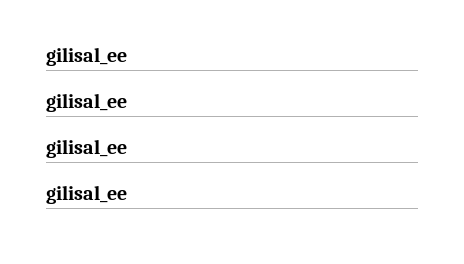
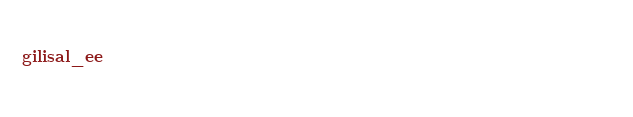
[46,47,127,66] [46,93,127,112] [46,139,127,158] [46,185,127,204] gilisal_ee // gilisal_ee // gilisal_ee // gilisal_ee -> [22,50,103,67] gilisal_ee

